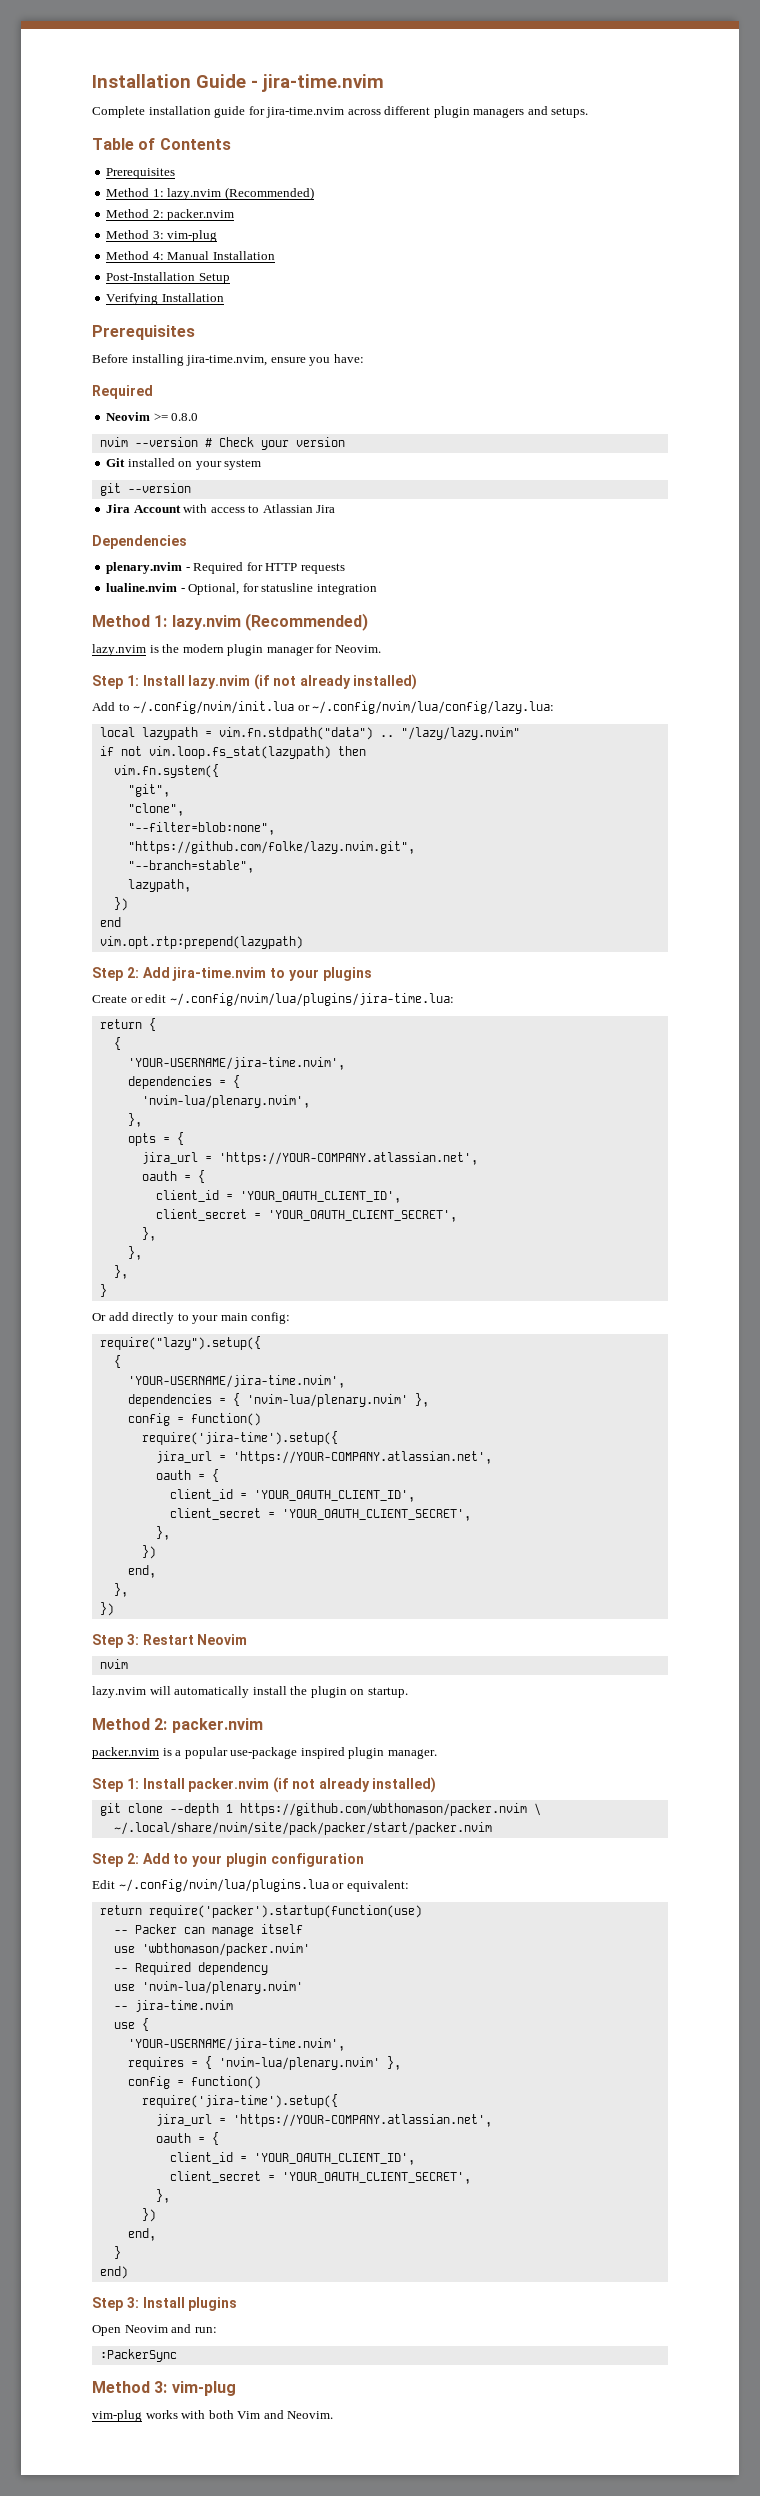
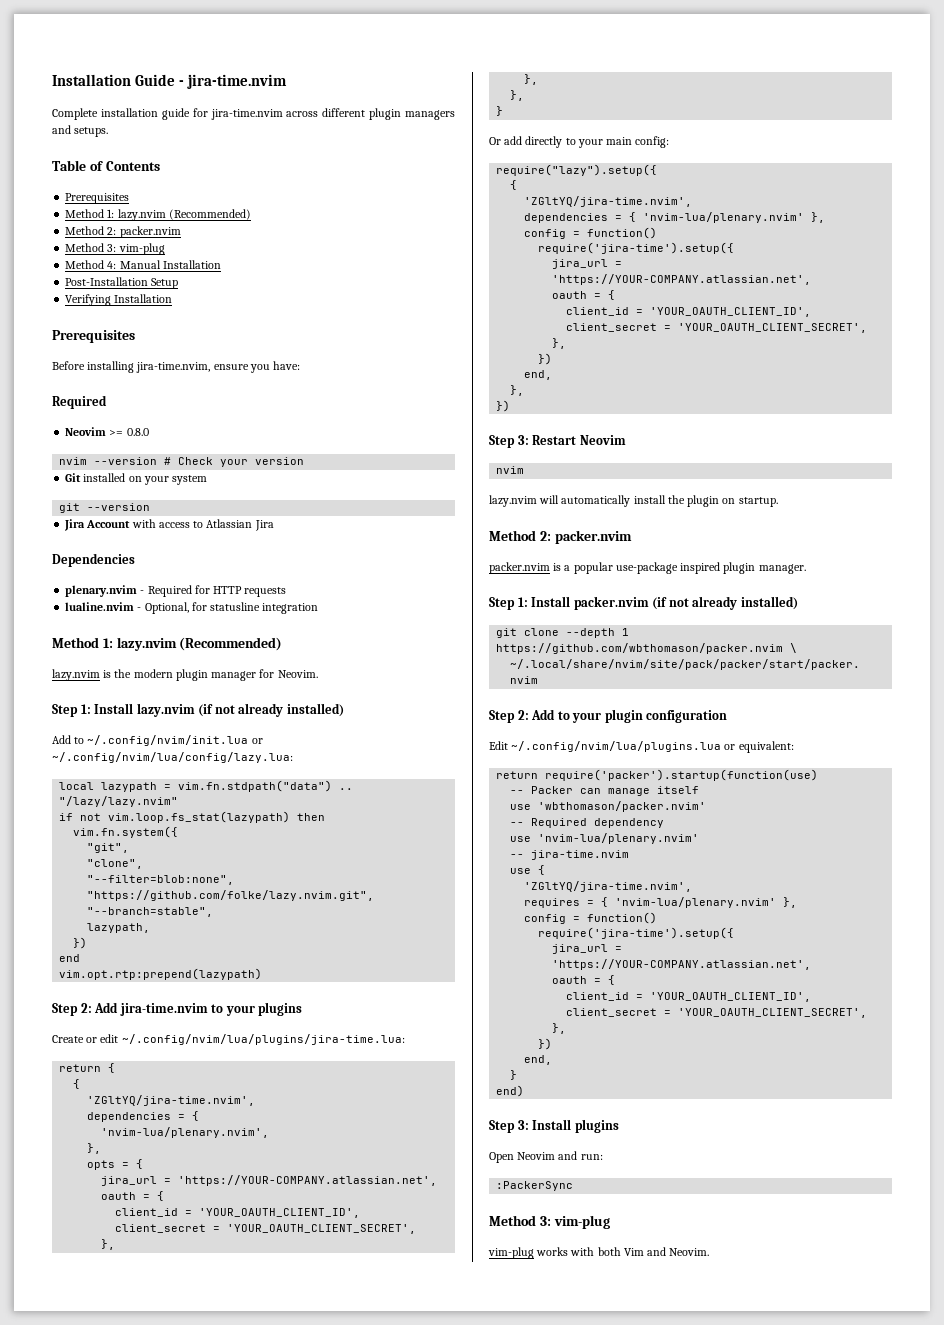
[127,1057,345,1070] 'YOUR-USERNAME/jira-time.nvim', -> [87,1095,256,1106] 'ZGltYQ/jira-time.nvim',
[127,1375,345,1388] 'YOUR-USERNAME/jira-time.nvim', -> [524,196,693,207] 'ZGltYQ/jira-time.nvim',
[127,2038,345,2051] 'YOUR-USERNAME/jira-time.nvim', -> [524,881,693,892] 'ZGltYQ/jira-time.nvim',

